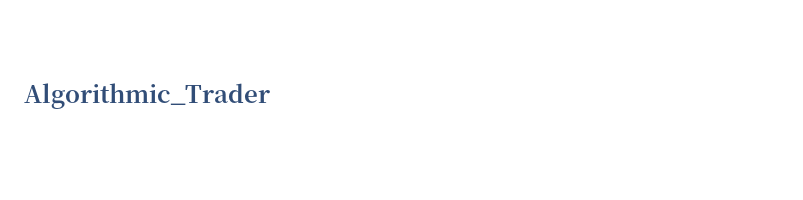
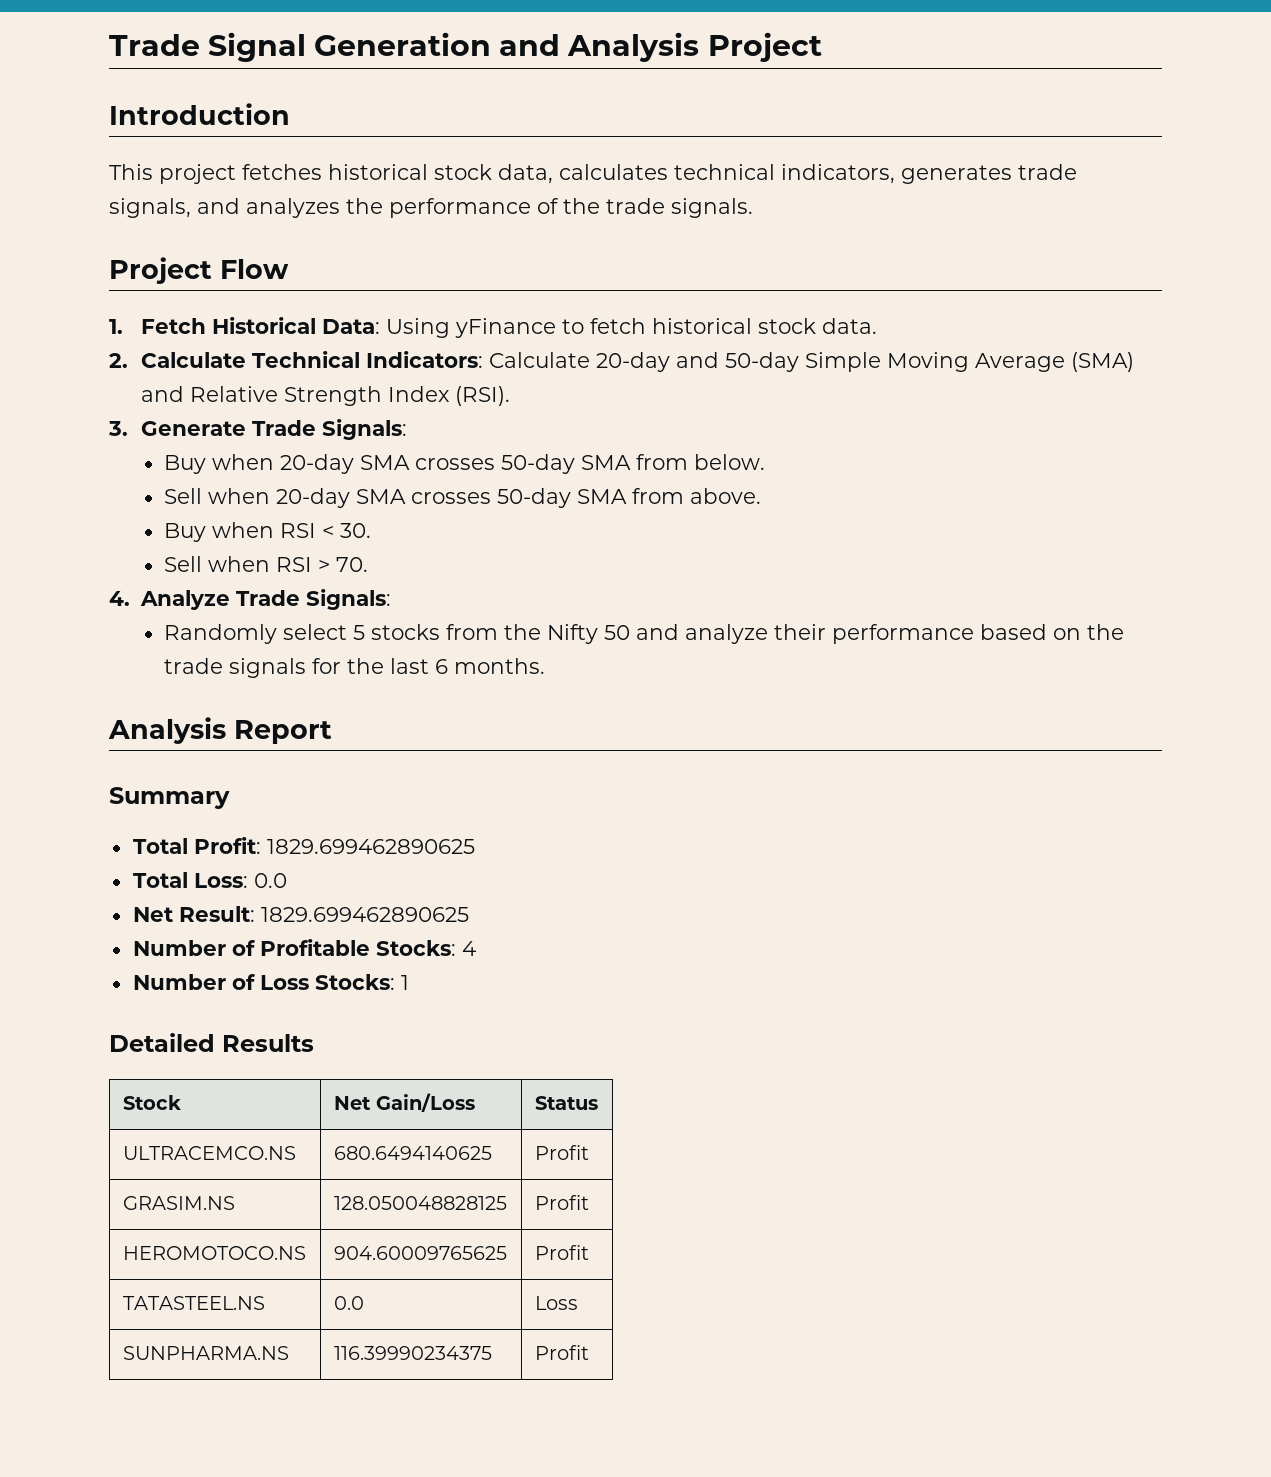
[24,83,270,109] Algorithmic_Trader -> [109,32,822,62] [109,103,290,125] [109,164,1077,184] [109,198,753,218] [109,257,289,284] [109,317,877,338] [109,351,1134,372] [140,386,510,406] [108,419,407,440] [164,454,766,474] [164,488,762,508] [164,522,372,542] [164,556,369,572] [109,589,391,610] [164,624,1125,644] [164,658,546,678] [108,717,332,744] [109,787,230,809] [132,837,475,854] [132,872,287,888] [132,906,469,922] [132,939,476,956] [132,974,409,990] [109,1033,314,1052] [122,1095,181,1110] [333,1093,475,1112] [534,1096,598,1110] [122,1146,296,1160] [333,1146,492,1160] [534,1145,589,1160] [122,1196,235,1210] [333,1196,507,1210] [534,1195,589,1210] [122,1246,306,1260] [333,1246,507,1260] [534,1245,589,1260] [122,1296,265,1310] [333,1296,364,1310] [534,1296,578,1310] [122,1346,289,1360] [333,1346,492,1360] [534,1345,589,1360] Trade Signal Generation and Analysis Project // Introduction // This project fetches historical stock data, calculates technical indicators, generates trade signals, and analyzes the performance of the trade signals. // Project Flow // 1. Fetch Historical Data: Using yFinance to fetch historical stock data. // 2. Calculate Technical Indicators: Calculate 20-day and 50-day Simple Moving Average (SMA) and Relative Strength Index (RSI). // 3. Generate Trade Signals: // Buy when 20-day SMA crosses 50-day SMA from below. // Sell when 20-day SMA crosses 50-day SMA from above. // Buy when RSI < 30. // Sell when RSI > 70. // 4. Analyze Trade Signals: // Randomly select 5 stocks from the Nifty 50 and analyze their performance based on the trade signals for the last 6 months. // Analysis Report // Summary // Total Profit: 1829.699462890625 // Total Loss: 0.0 // Net Result: 1829.699462890625 // Number of Profitable Stocks: 4 // Number of Loss Stocks: 1 // Detailed Results // Stock | Net Gain/Loss | Status // ULTRACEMCO.NS | 680.6494140625 | Profit // GRASIM.NS | 128.050048828125 | Profit // HEROMOTOCO.NS | 904.60009765625 | Profit // TATASTEEL.NS | 0.0 | Loss // SUNPHARMA.NS | 116.39990234375 | Profit

